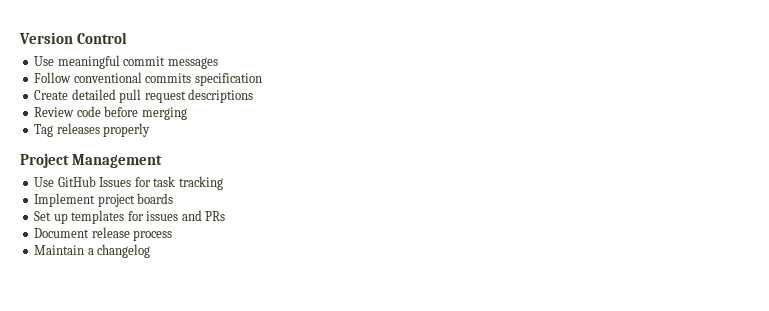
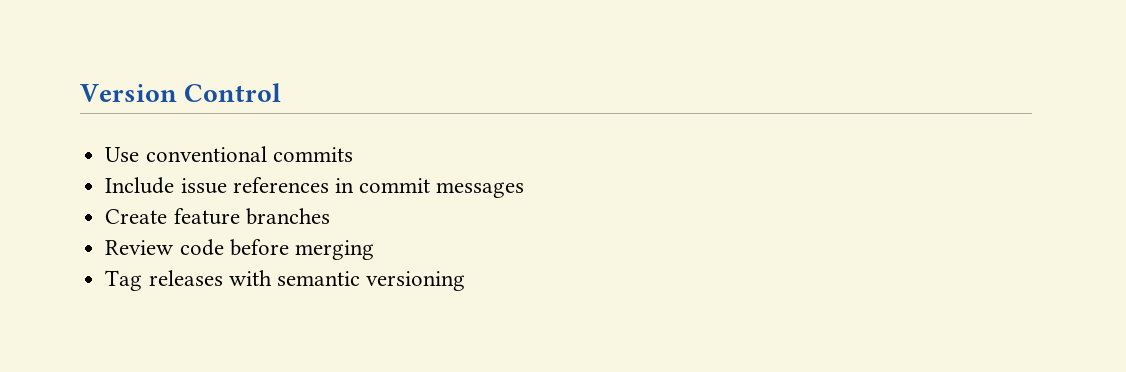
[57,55,218,69] [34,72,262,86] [34,89,254,103] meaningful commit messages // Follow conventional commits specification // Create detailed pull request descriptions -> [145,146,353,162] [105,177,525,198] [105,208,330,225] conventional commits // Include issue references in commit messages // Create feature branches
[103,123,151,137] [20,153,162,168] [34,176,223,190] [34,193,174,207] [34,210,226,224] [34,227,173,241] [34,244,151,258] properly // Project Management // Use GitHub Issues for task tracking // Implement project boards // Set up templates for issues and PRs // Document release process // Maintain a changelog -> [228,270,466,291] with semantic versioning

